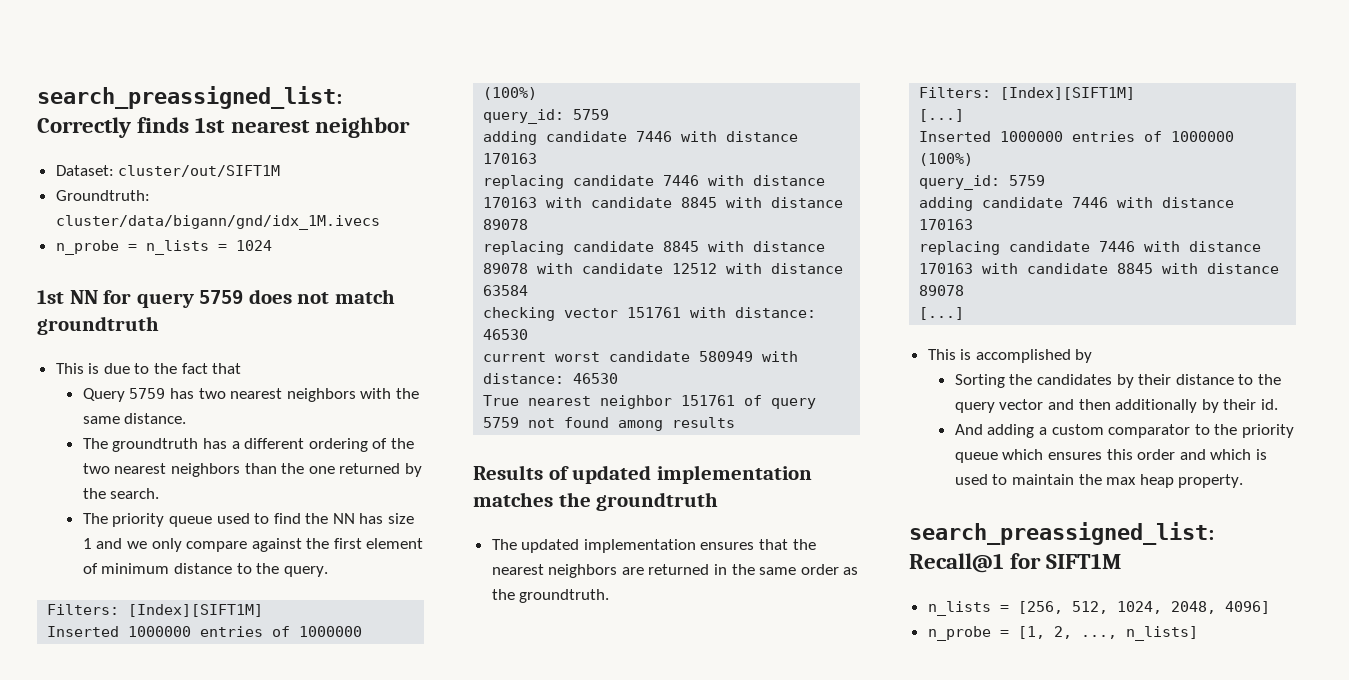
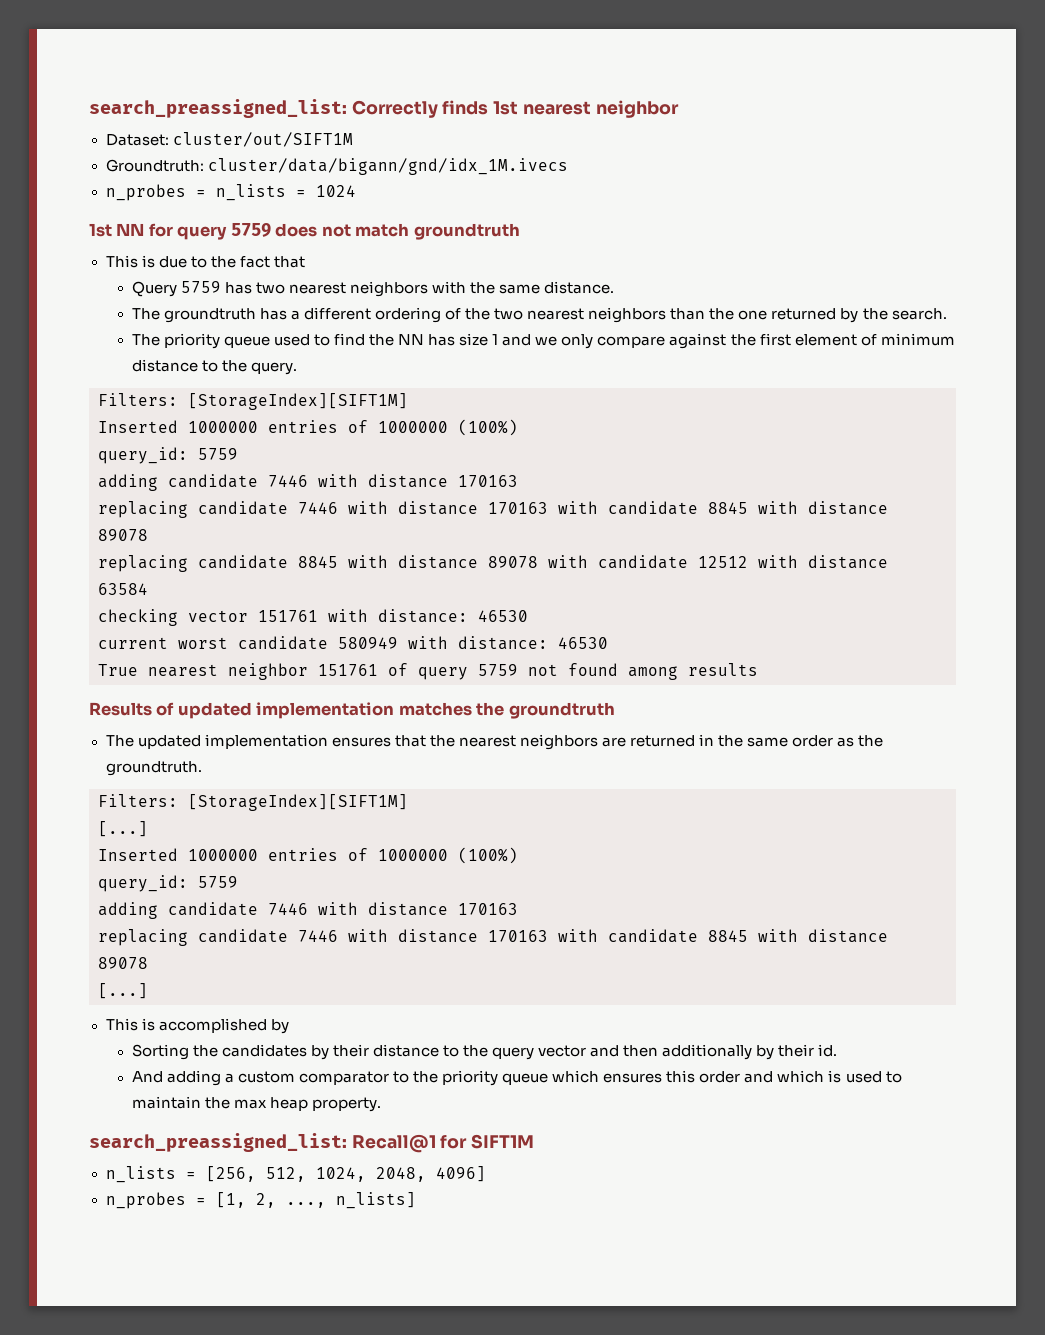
[55,240,119,255] n_probe -> [105,184,186,201] n_probes
[128,604,264,617] [Index][SIFT1M] -> [188,393,408,410] [StorageIndex][SIFT1M]
[1000,87,1136,100] [Index][SIFT1M] -> [188,794,408,811] [StorageIndex][SIFT1M]
[927,626,991,641] n_probe -> [105,1192,186,1209] n_probes

